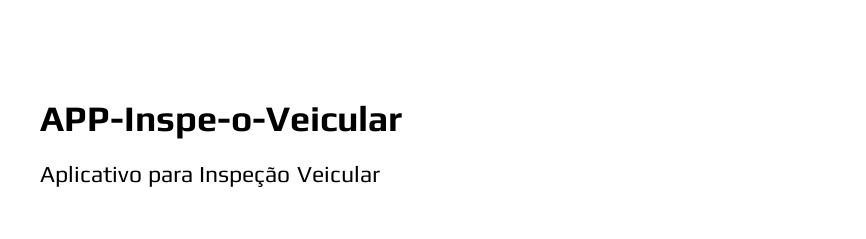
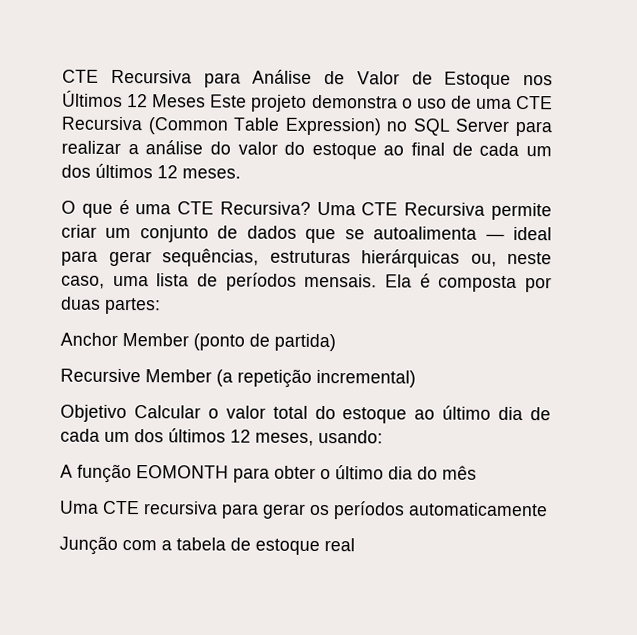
[40,105,402,139] [40,165,380,188] APP-Inspe-o-Veicular // Aplicativo para Inspeção Veicular -> [62,69,553,89] [62,90,554,112] [61,116,552,137] [61,140,552,160] [61,163,241,179] [61,199,552,221] [61,224,553,244] [61,248,552,268] [61,272,552,293] [61,296,161,315] [60,332,336,352] [60,368,416,388] [60,404,551,424] [60,428,383,446] [60,463,477,484] [60,500,548,520] [59,535,355,556] CTE Recursiva para Análise de Valor de Estoque nos Últimos 12 Meses Este projeto demonstra o uso de uma CTE Recursiva (Common Table Expression) no SQL Server para realizar a análise do valor do estoque ao final de cada um dos últimos 12 meses. // O que é uma CTE Recursiva? Uma CTE Recursiva permite criar um conjunto de dados que se autoalimenta — ideal para gerar sequências, estruturas hierárquicas ou, neste caso, uma lista de períodos mensais. Ela é composta por duas partes: // Anchor Member (ponto de partida) // Recursive Member (a repetição incremental) // Objetivo Calcular o valor total do estoque ao último dia de cada um dos últimos 12 meses, usando: // A função EOMONTH para obter o último dia do mês // Uma CTE recursiva para gerar os períodos automaticamente // Junção com a tabela de estoque real

